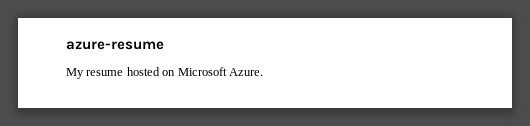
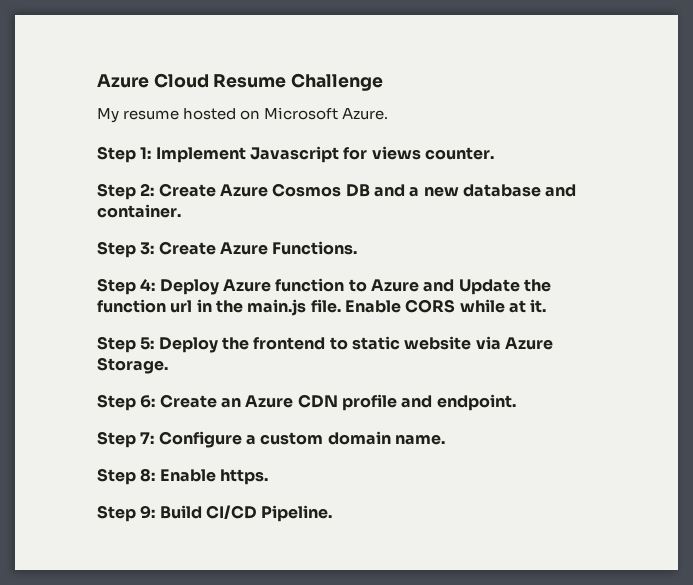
[66,41,164,50] azure-resume -> [97,73,384,91] Azure Cloud Resume Challenge
(263, 72) none -> [97,146,494,163] [97,183,577,200] [97,204,181,218] [97,241,358,258] [97,278,551,295] [97,299,547,316] [97,336,553,353] [97,357,168,374] [97,394,516,411] [97,431,445,448] [97,468,268,485] [97,505,333,522] // Step 1: Implement Javascript for views counter. // Step 2: Create Azure Cosmos DB and a new database and container. // Step 3: Create Azure Functions. // Step 4: Deploy Azure function to Azure and Update the function url in the main.js file. Enable CORS while at it. // Step 5: Deploy the frontend to static website via Azure Storage. // Step 6: Create an Azure CDN profile and endpoint. // Step 7: Configure a custom domain name. // Step 8: Enable https. // Step 9: Build CI/CD Pipeline.

